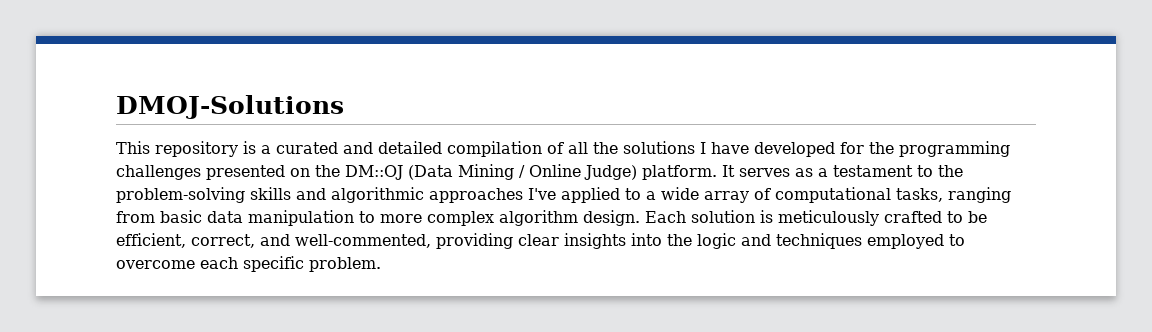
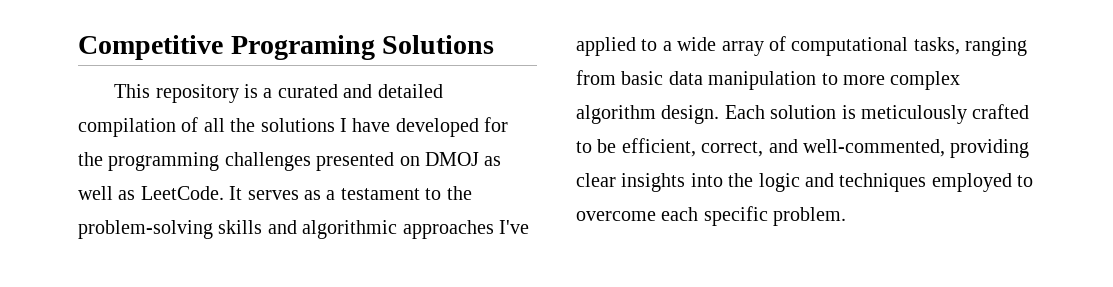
[116,95,344,119] DMOJ-Solutions -> [78,35,495,60] Competitive Programing Solutions
[315,164,717,180] the DM::OJ (Data Mining / Online Judge) platform. -> [425,152,502,166] [78,186,224,200] DMOJ as well as LeetCode.

